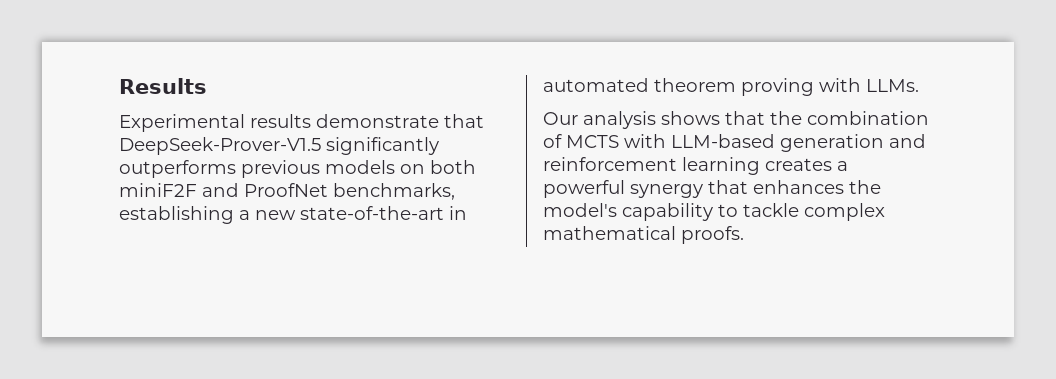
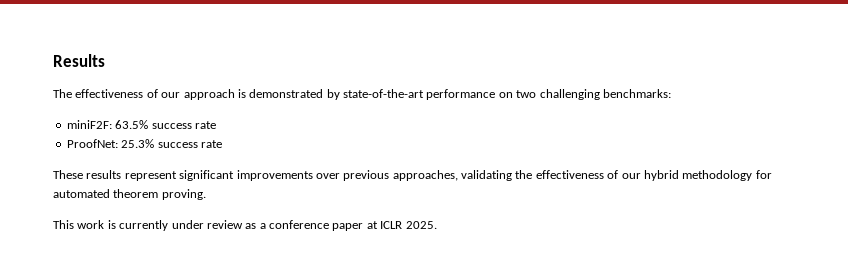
[119,114,484,132] [119,137,439,155] [119,160,476,178] [119,183,455,200] [119,206,467,224] [543,78,919,96] [543,111,929,129] [543,134,926,152] [543,157,848,175] [543,180,881,198] [543,203,885,221] [543,226,744,244] Experimental results demonstrate that DeepSeek-Prover-V1.5 significantly outperforms previous models on both miniF2F and ProofNet benchmarks, establishing a new state-of-the-art in automated theorem proving with LLMs. // Our analysis shows that the combination of MCTS with LLM-based generation and reinforcement learning creates a powerful synergy that enhances the model's capability to tackle complex mathematical proofs. -> [53,89,671,100] [66,120,216,129] [66,139,222,148] [53,170,772,181] [53,189,206,200] [53,220,437,231] The effectiveness of our approach is demonstrated by state-of-the-art performance on two challenging benchmarks: // miniF2F: 63.5% success rate // ProofNet: 25.3% success rate // These results represent significant improvements over previous approaches, validating the effectiveness of our hybrid methodology for automated theorem proving. // This work is currently under review as a conference paper at ICLR 2025.

